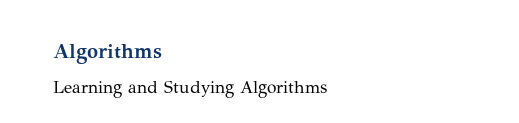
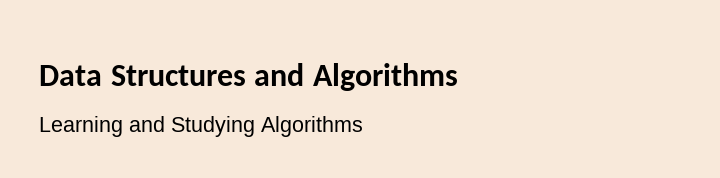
(53, 54) none -> [39,63,305,86] Data Structures and

